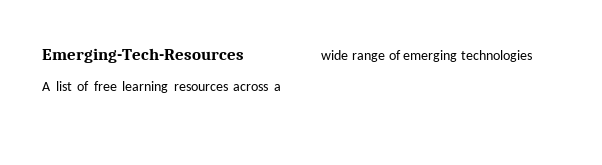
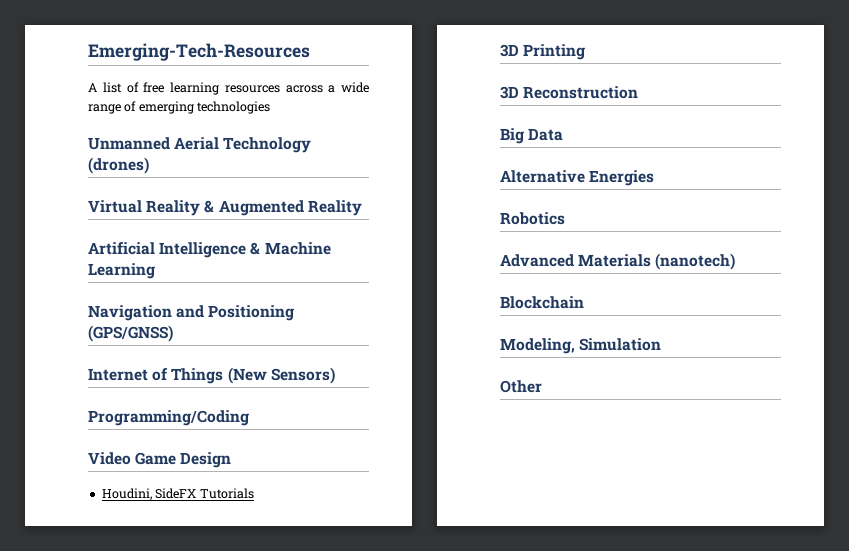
(533, 56) none -> [88,137,312,153] [88,157,149,174] [88,200,362,216] [88,242,331,258] [88,263,155,279] [88,305,295,321] [88,325,173,342] [88,367,335,384] [88,410,249,426] [88,452,232,468] [101,488,254,500] [500,44,586,60] [500,86,639,99] [500,128,564,144] [500,170,655,186] [500,212,565,225] [500,253,736,270] [500,296,584,309] [500,338,662,354] [500,380,542,393] // Unmanned Aerial Technology (drones) // Virtual Reality & Augmented Reality // Artificial Intelligence & Machine Learning // Navigation and Positioning (GPS/GNSS) // Internet of Things (New Sensors) // Programming/Coding // Video Game Design // Houdini, SideFX Tutorials // 3D Printing // 3D Reconstruction // Big Data // Alternative Energies // Robotics // Advanced Materials (nanotech) // Blockchain // Modeling, Simulation // Other

